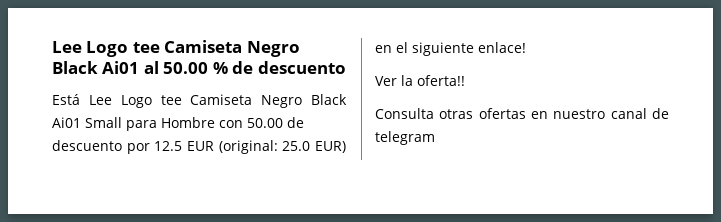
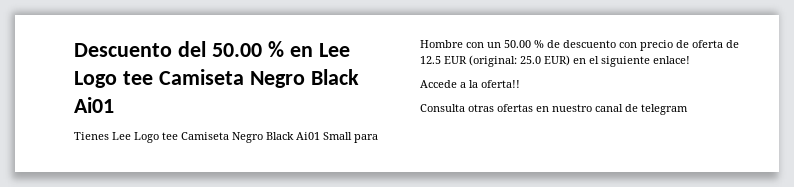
[52,40,300,57] [52,61,346,74] [52,94,80,105] Lee Logo tee Camiseta Negro Black Ai01 al 50.00 % de descuento // Está -> [74,41,350,57] [74,69,359,88] [74,97,114,113] [74,132,109,140] Descuento del 50.00 % en Lee Logo tee Camiseta Negro Black Ai01 // Tienes
[247,117,304,128] [52,140,150,154] 50.00 de descuento por -> [487,40,739,51] un 50.00 % de descuento con precio de oferta de
[375,76,397,86] Ver -> [420,80,466,88] Accede a

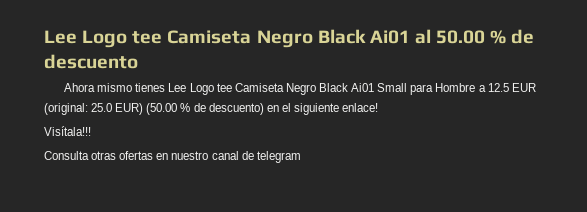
[74,41,350,57] [74,69,359,88] [74,97,114,113] [74,132,109,140] Descuento del 50.00 % en Lee Logo tee Camiseta Negro Black Ai01 // Tienes -> [44,29,535,48] [44,54,138,69] [64,83,166,92] Lee Logo tee Camiseta Negro Black Ai01 al 50.00 % de descuento // Ahora mismo tienes
[466,40,739,51] con un 50.00 % de descuento con precio de oferta de -> [478,85,486,92] a
(570, 60) none -> [146,103,264,115] (50.00 % de descuento)
[420,80,520,88] Accede a la oferta!! -> [44,126,91,136] Visítala!!!

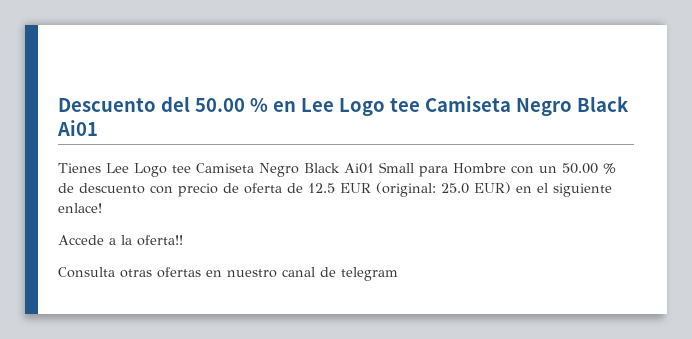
[44,29,535,48] [44,54,138,69] [64,83,166,92] Lee Logo tee Camiseta Negro Black Ai01 al 50.00 % de descuento // Ahora mismo tienes -> [58,96,629,116] [57,120,98,136] [58,163,101,173] Descuento del 50.00 % en Lee Logo tee Camiseta Negro Black Ai01 // Tienes
[478,85,486,92] a -> [511,163,616,174] [58,183,303,197] con un 50.00 % de descuento con precio de oferta de
[146,103,264,115] (50.00 % de descuento) -> (511, 188) none
[44,126,91,136] Visítala!!! -> [58,235,183,246] Accede a la oferta!!

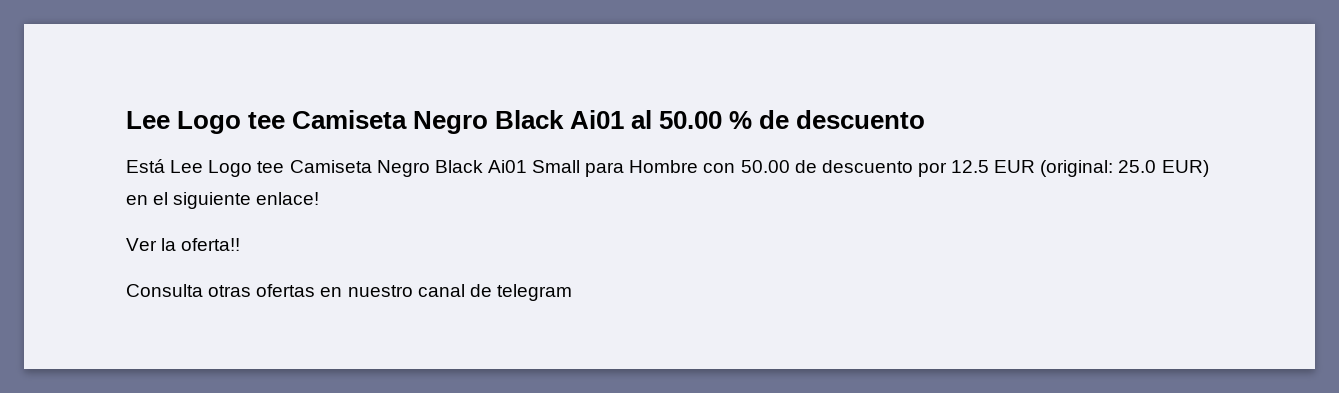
[58,96,629,116] [57,120,98,136] [58,163,101,173] Descuento del 50.00 % en Lee Logo tee Camiseta Negro Black Ai01 // Tienes -> [126,110,926,134] [126,159,165,173] Lee Logo tee Camiseta Negro Black Ai01 al 50.00 % de descuento // Está
[539,163,616,174] [58,183,303,197] un 50.00 % de descuento con precio de oferta de -> [740,160,947,177] 50.00 de descuento por
[58,235,116,245] Accede a -> [126,238,157,251] Ver

